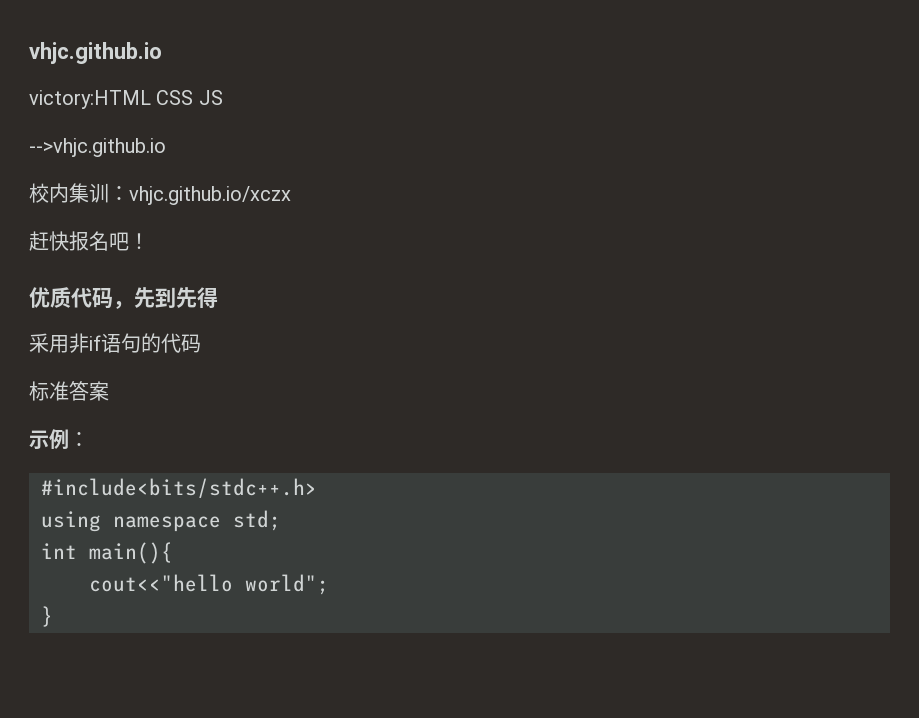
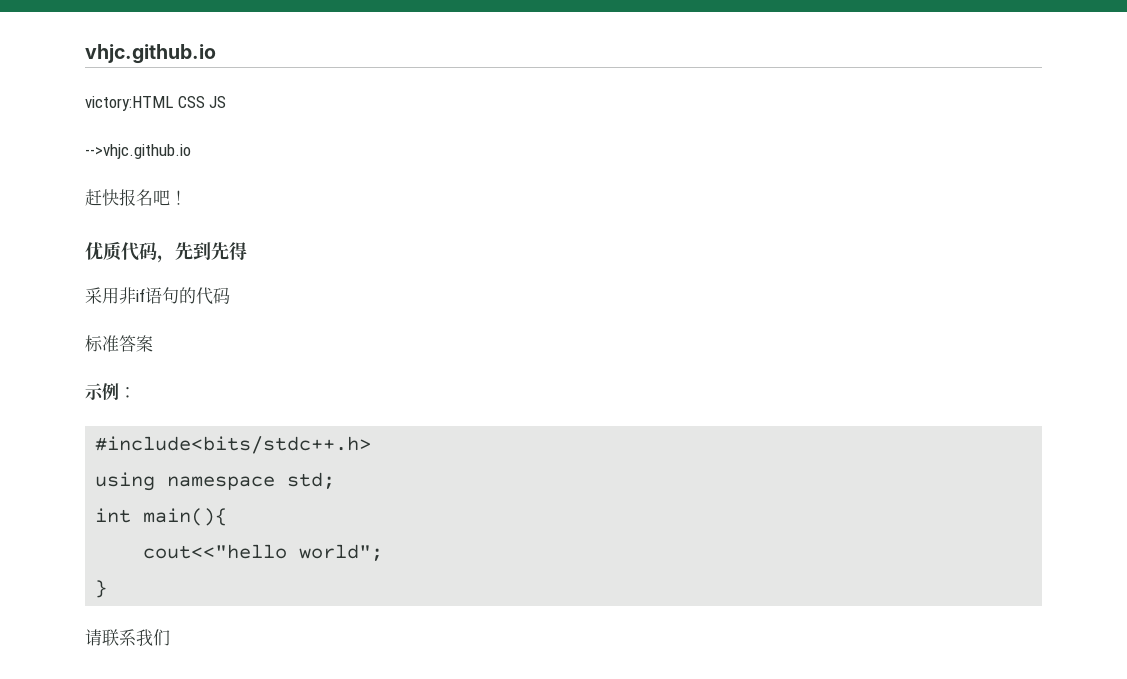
[29,183,291,205] // 校内集训：vhjc.github.io/xczx -> (191, 151) none
(53, 616) none -> [85,629,170,646] // 请联系我们

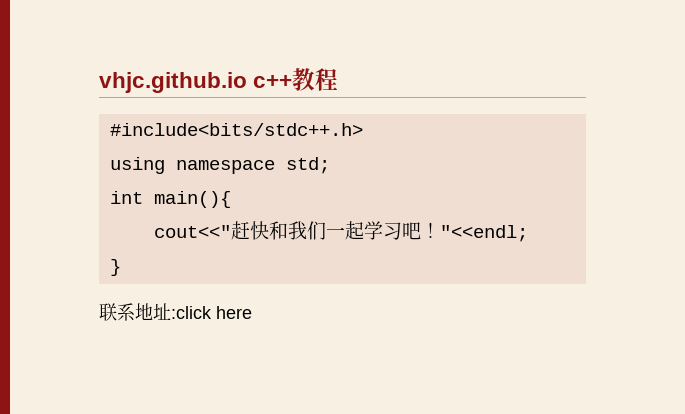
[85,96,227,111] [85,144,191,159] [85,189,187,206] [85,241,247,263] [85,287,230,305] [85,335,153,352] [85,383,136,400] // victory:HTML CSS JS // -->vhjc.github.io // 赶快报名吧！ // 优质代码，先到先得 // 采用非if语句的代码 // 标准答案 // 示例： -> [253,68,339,91] c++教程
[143,544,384,561] [95,580,108,598] [85,629,170,646] cout<<"hello world"; // } // 请联系我们 -> [153,221,528,242] [109,259,121,276] [99,303,252,321] cout<<"赶快和我们一起学习吧！"<<endl; // } // 联系地址:click here

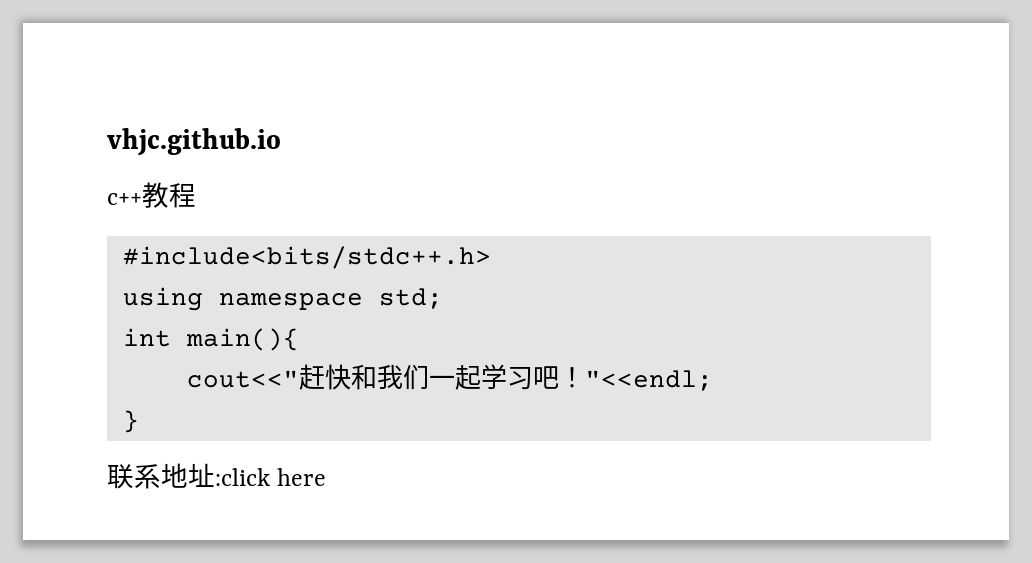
(247, 82) none -> (281, 142) //

